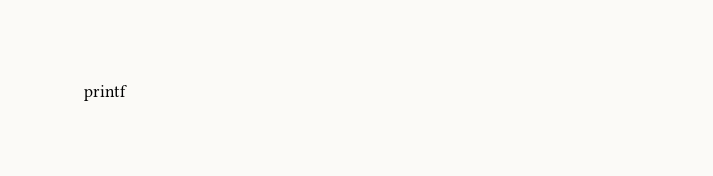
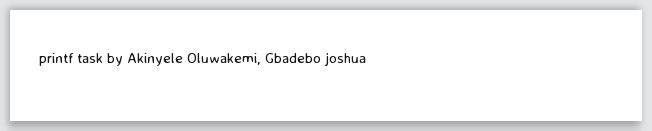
(127, 93) none -> [77,52,366,66] task by Akinyele Oluwakemi, Gbadebo joshua

